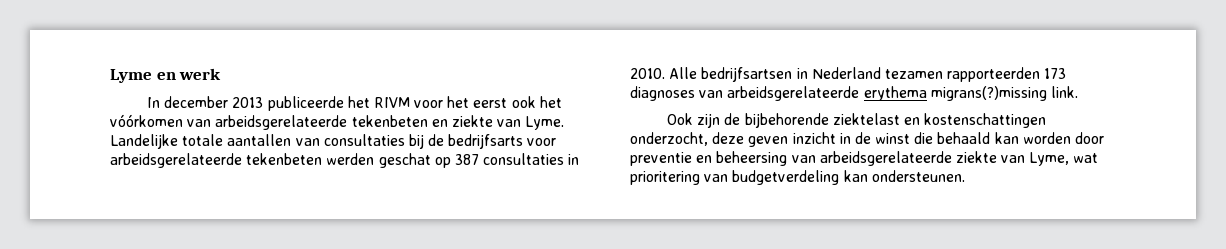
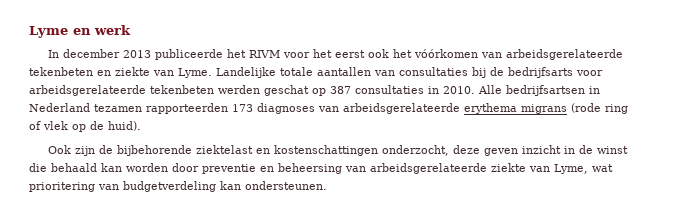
[930,86,1078,101] migrans(?)missing link. -> [521,103,628,114] [29,121,141,132] migrans (rode ring of vlek op de huid).

